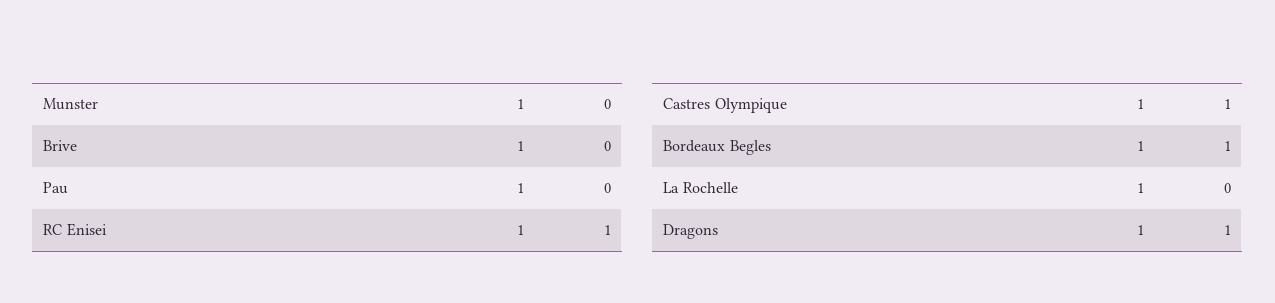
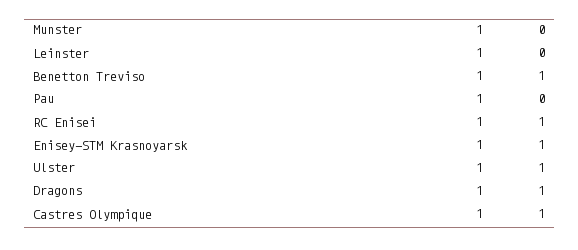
[43,140,78,151] [516,141,524,151] [603,141,611,151] Brive | 1 | 0 -> [32,48,89,58] [476,48,484,57] [538,48,546,57] [32,71,145,81] [476,71,484,80] [538,71,546,80] Leinster | 1 | 0 // Benetton Treviso | 1 | 1
[663,98,787,113] [1136,99,1144,109] [1223,99,1231,109] [663,140,771,155] [1136,141,1144,151] [1223,141,1231,151] [663,182,738,193] [1136,183,1144,193] [1223,183,1231,193] [663,224,719,239] Castres Olympique | 1 | 1 // Bordeaux Begles | 1 | 1 // La Rochelle | 1 | 0 // Dragons -> [32,140,188,152] [476,140,484,149] [538,140,546,149] [32,163,75,172] [476,163,484,172] [538,163,546,172] [32,186,82,197] [476,186,484,195] [538,186,546,195] [32,209,152,222] Enisey-STM Krasnoyarsk | 1 | 1 // Ulster | 1 | 1 // Dragons | 1 | 1 // Castres Olympique

